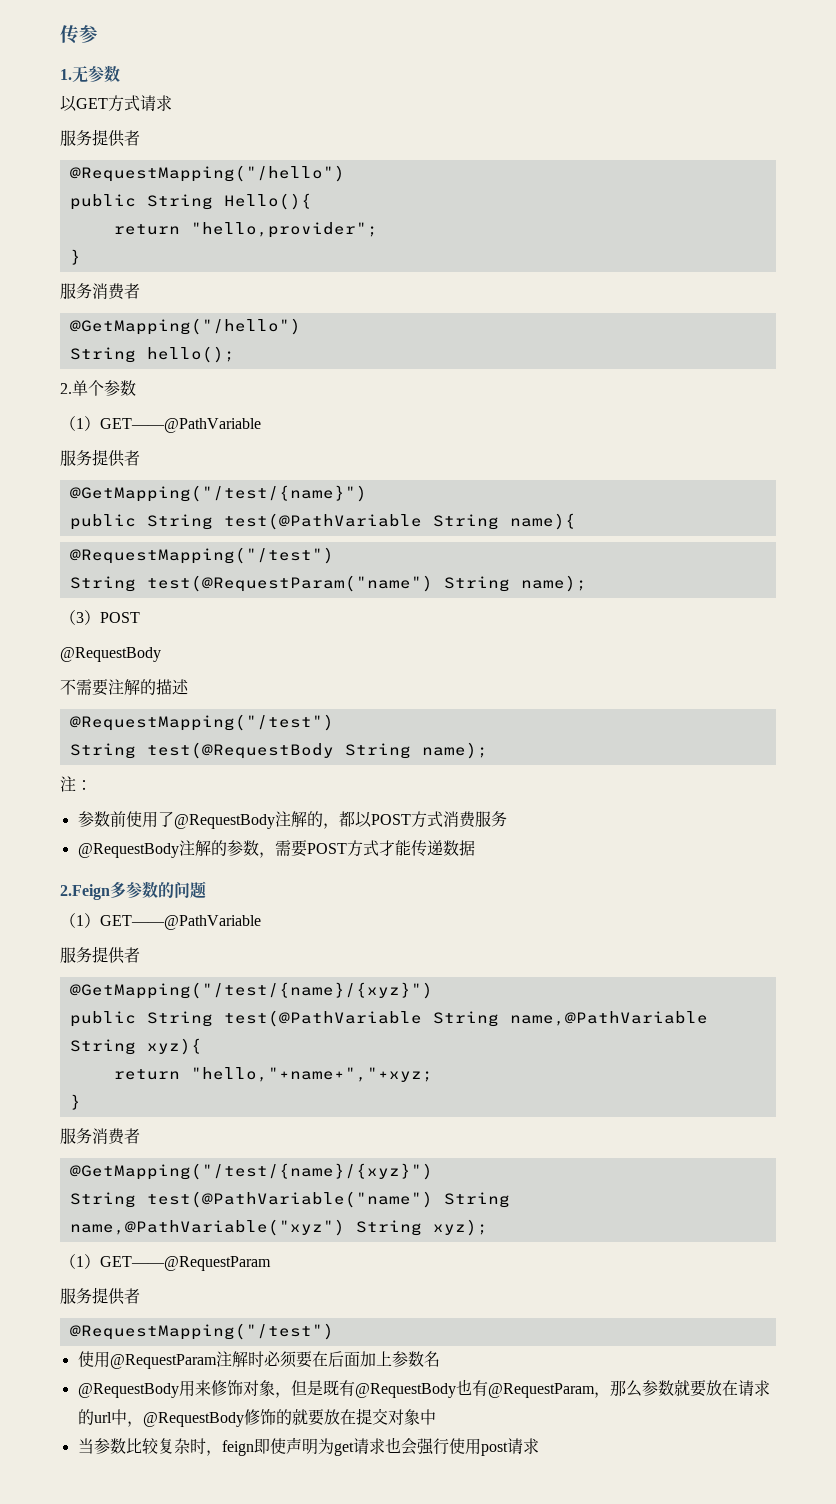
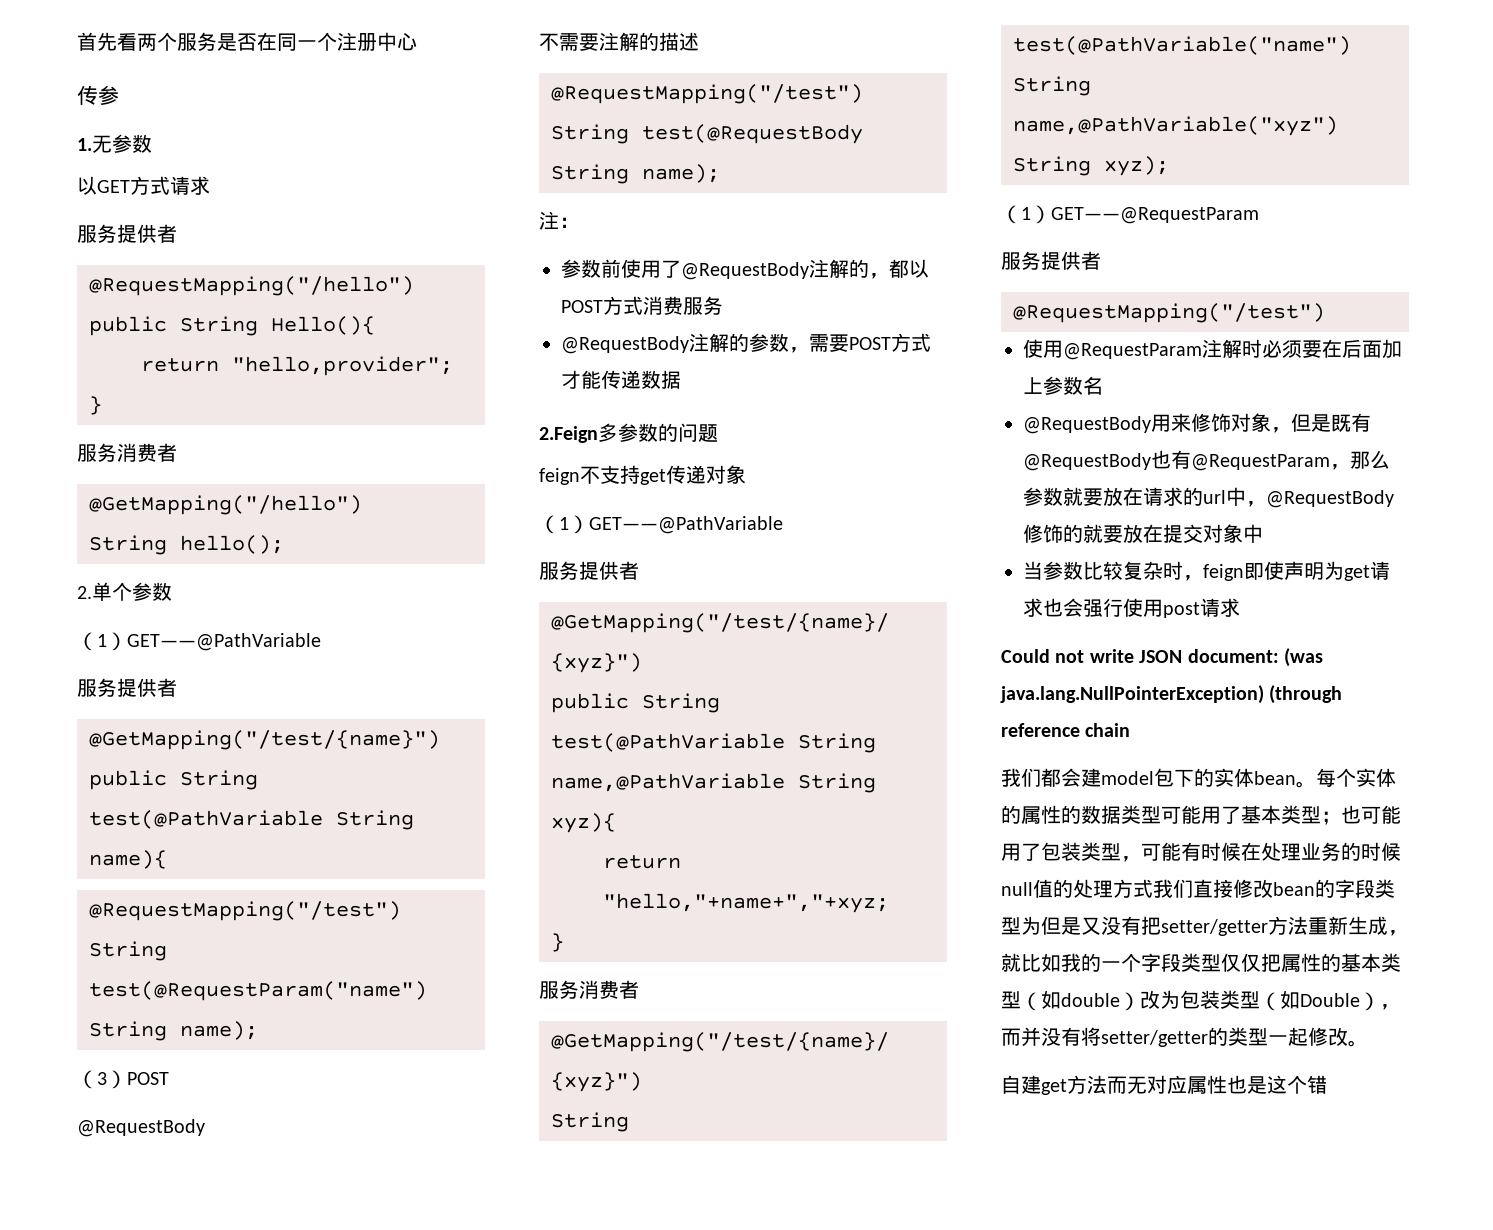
(60, 34) none -> [77,32,417,51] 首先看两个服务是否在同一个注册中心 //
(206, 889) none -> [539,465,746,485] // feign不支持get传递对象
(539, 1446) none -> [1001,648,1323,667] [1000,685,1343,704] [1001,723,1131,737] [1001,768,1396,788] [1001,805,1401,825] [1001,842,1401,862] [1001,879,1395,898] [1001,916,1408,936] [1001,953,1401,972] [1001,990,1400,1011] [1001,1027,1368,1047] [1001,1075,1327,1095] // Could not write JSON document: (was java.lang.NullPointerException) (through reference chain // 我们都会建model包下的实体bean。每个实体的属性的数据类型可能用了基本类型；也可能用了包装类型，可能有时候在处理业务的时候null值的处理方式我们直接修改bean的字段类型为但是又没有把setter/getter方法重新生成，就比如我的一个字段类型仅仅把属性的基本类型（如double）改为包装类型（如Double），而并没有将setter/getter的类型一起修改。 // 自建get方法而无对应属性也是这个错

